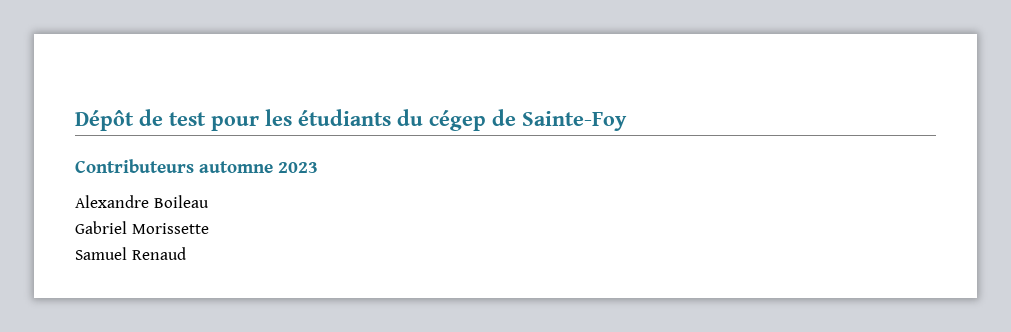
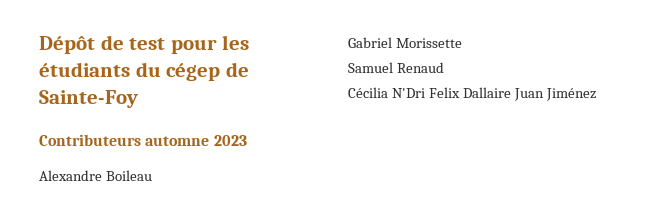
(186, 253) none -> [348,87,596,101] // Cécilia N'Dri Felix Dallaire Juan Jiménez

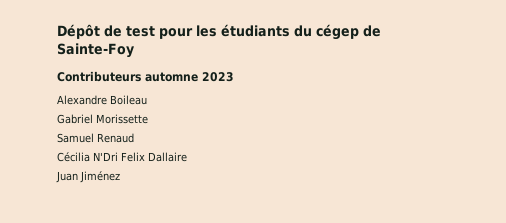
(511, 92) none -> (187, 157) //

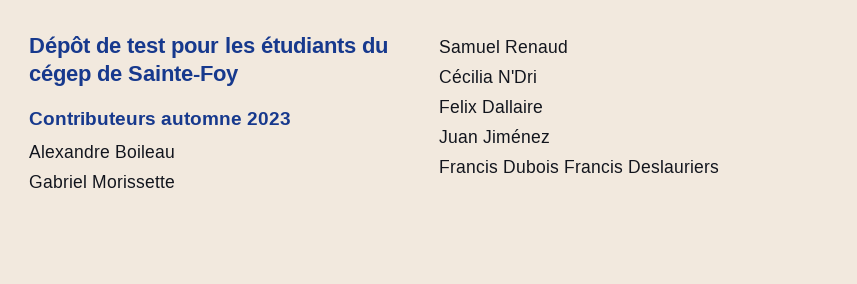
(118, 156) none -> (537, 76) //
(120, 177) none -> [439,160,719,173] // Francis Dubois Francis Deslauriers

